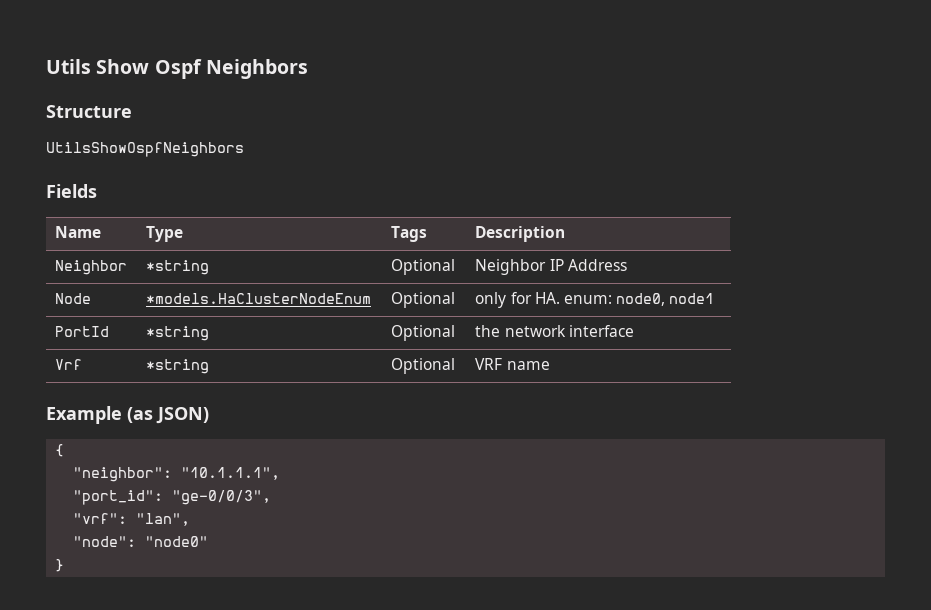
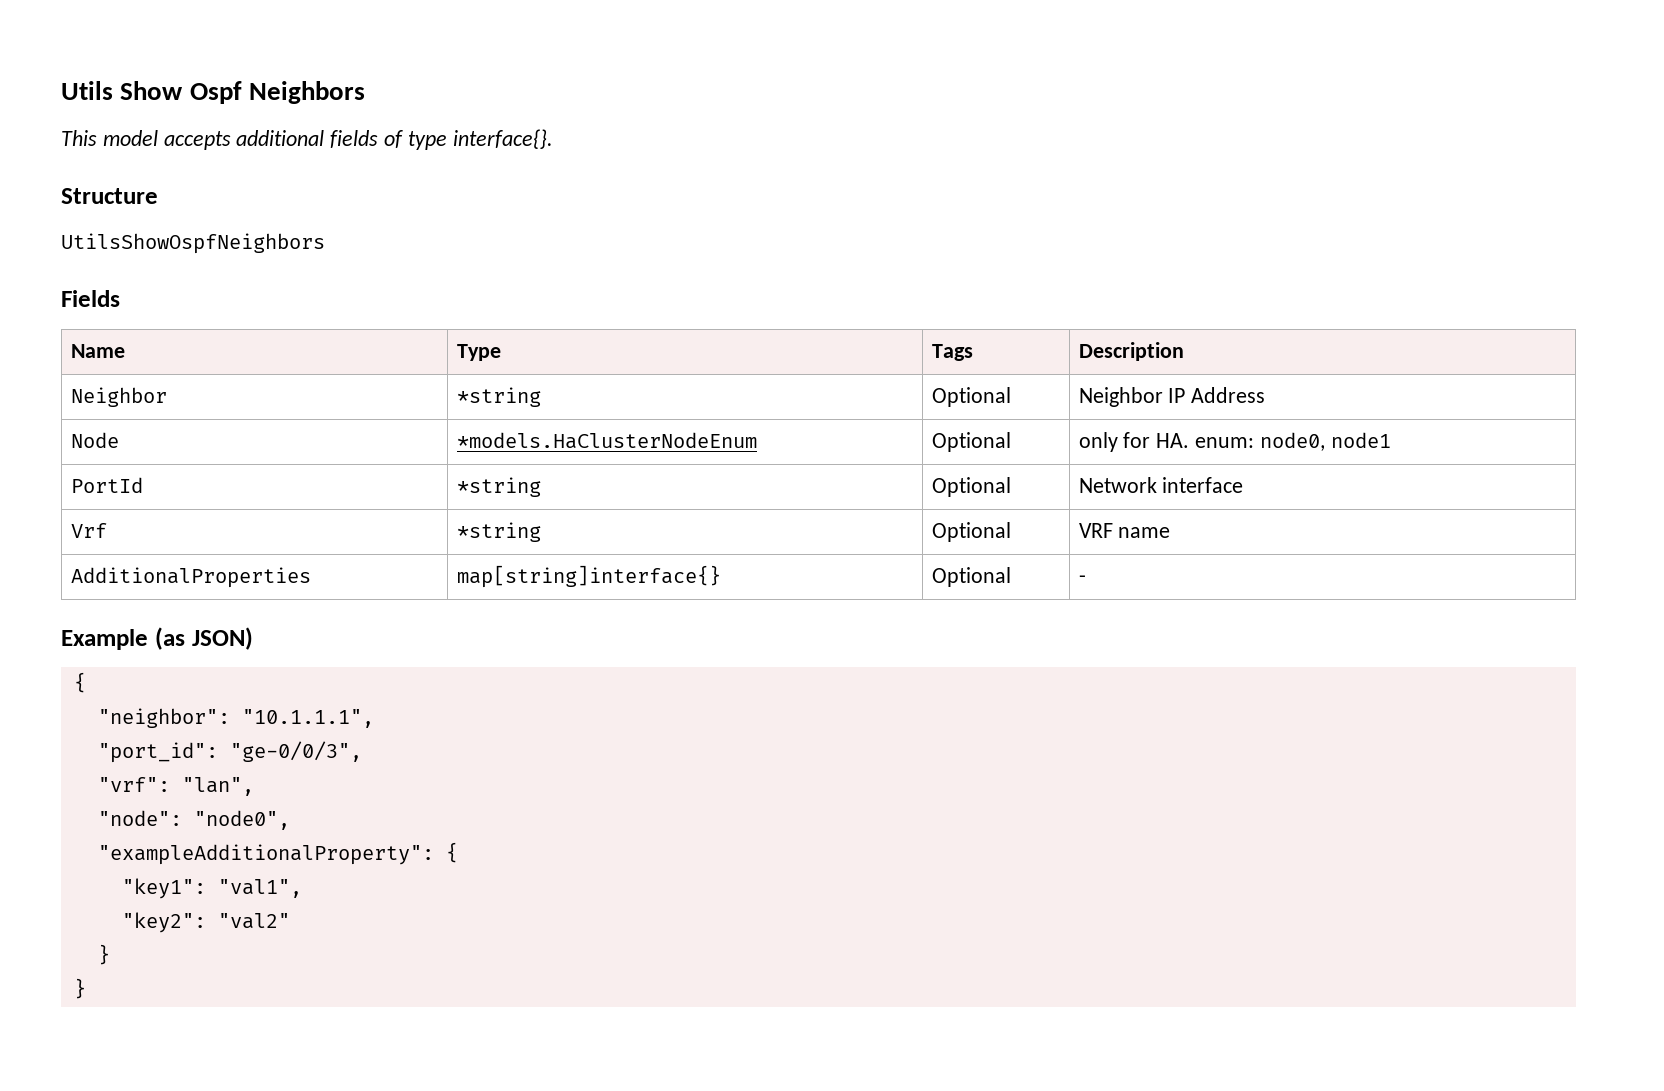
(308, 69) none -> [61,129,553,150] // This model accepts additional fields of type interface{}.
[475,325,566,337] the network -> [1078,477,1157,493] Network
(550, 365) none -> [70,567,311,588] [456,565,721,588] [931,567,1011,587] [1078,575,1086,583] // AdditionalProperties | map[string]interface{} | Optional | -
[145,536,209,547] [55,559,65,572] "node0" // } -> [193,810,290,830] [97,842,458,865] [121,878,302,899] [121,912,290,933] [97,944,110,965] [73,978,86,999] "node0", // "exampleAdditionalProperty": { // "key1": "val1", // "key2": "val2" // } // }

